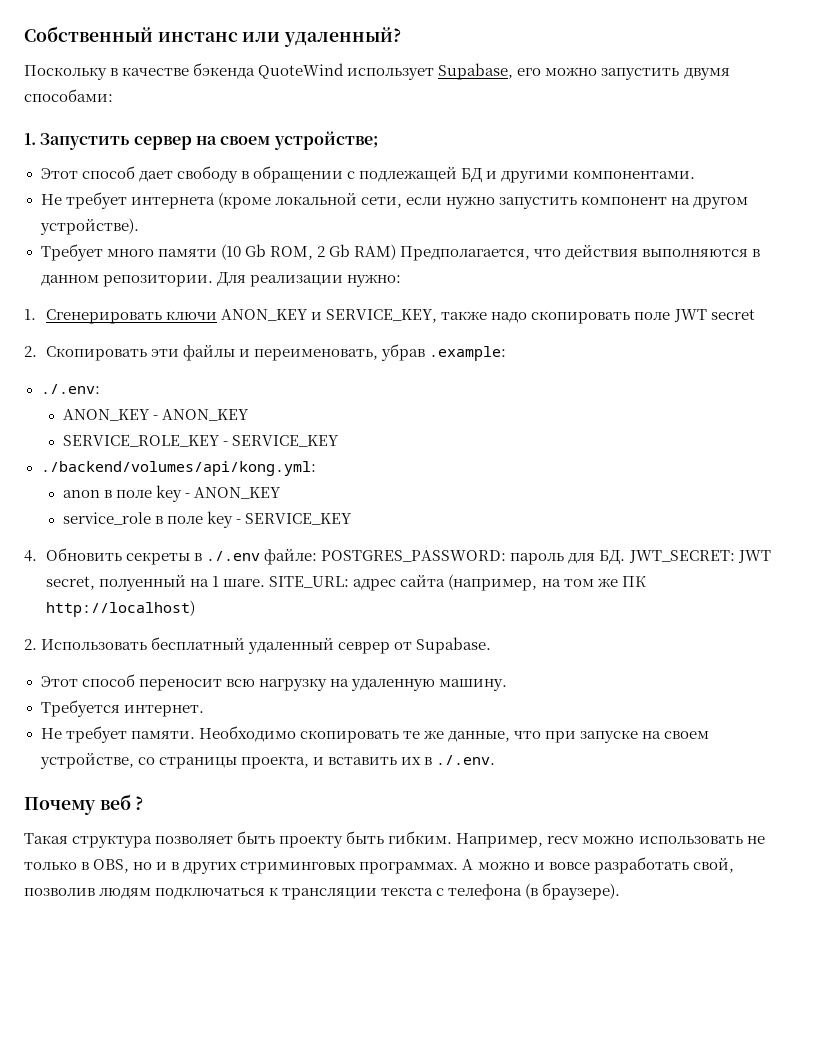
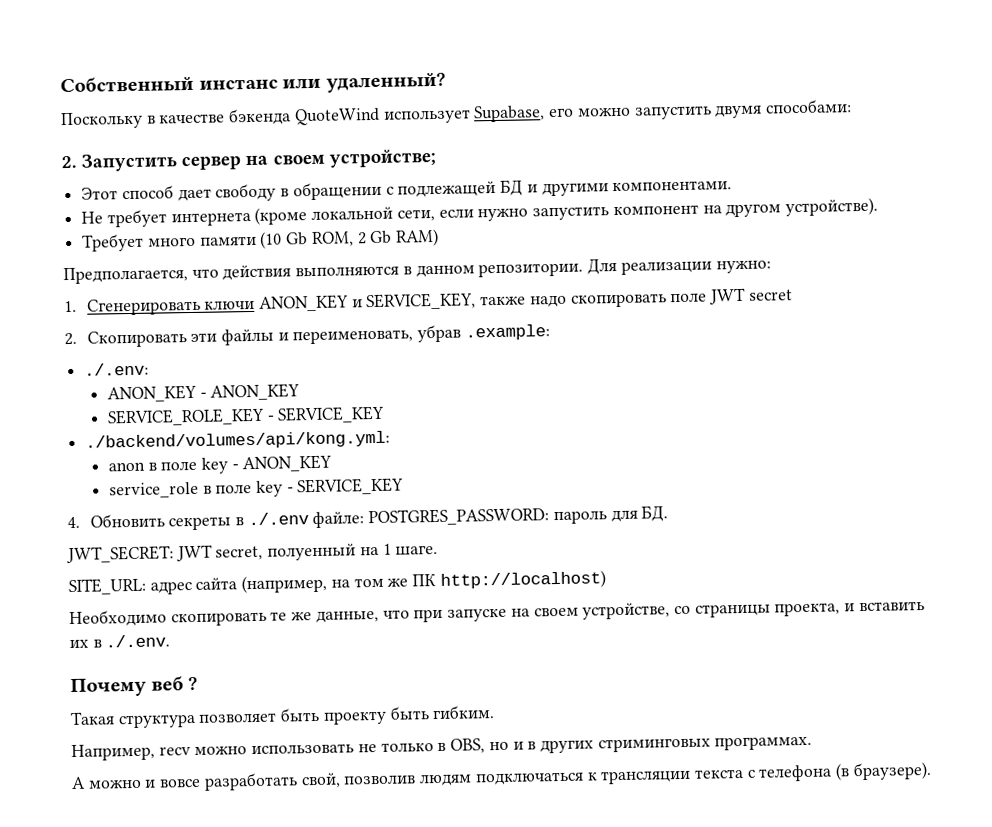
[24,133,36,145] 1. -> [61,155,77,169] 2.
(396, 252) none -> (440, 237) //
(626, 557) none -> (669, 513) //
(266, 583) none -> (439, 550) //
[24,637,492,654] [40,674,507,691] [40,700,204,717] [40,726,195,743] 2. Использовать бесплатный удаленный севрер от Supabase. // Этот способ переносит всю нагрузку на удаленную машину. // Требуется интернет. // Не требует памяти. -> (606, 580) none
(453, 837) none -> (495, 712) //
(459, 868) none -> (813, 743) //

